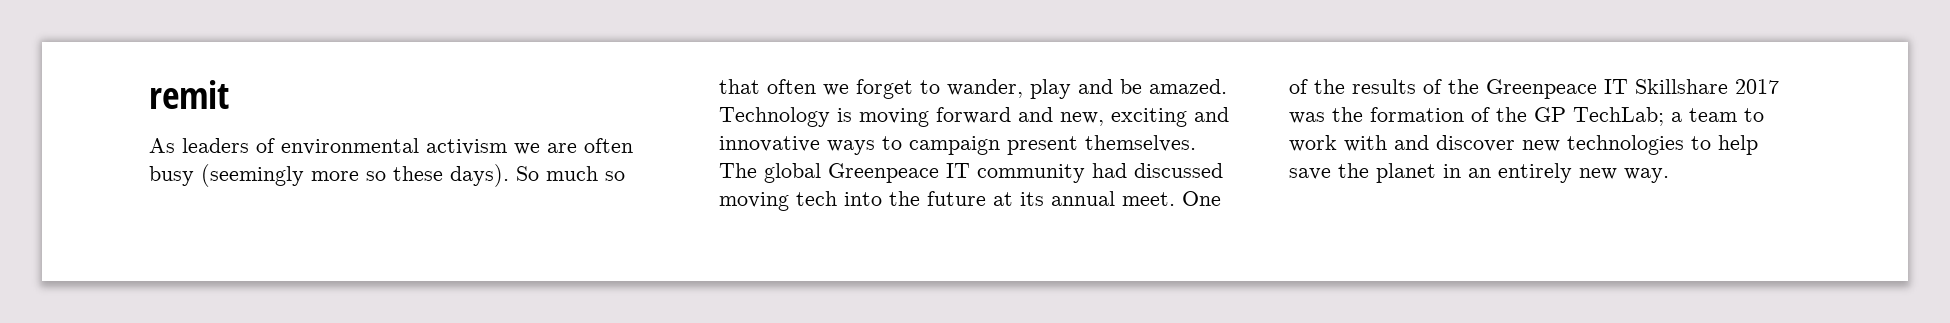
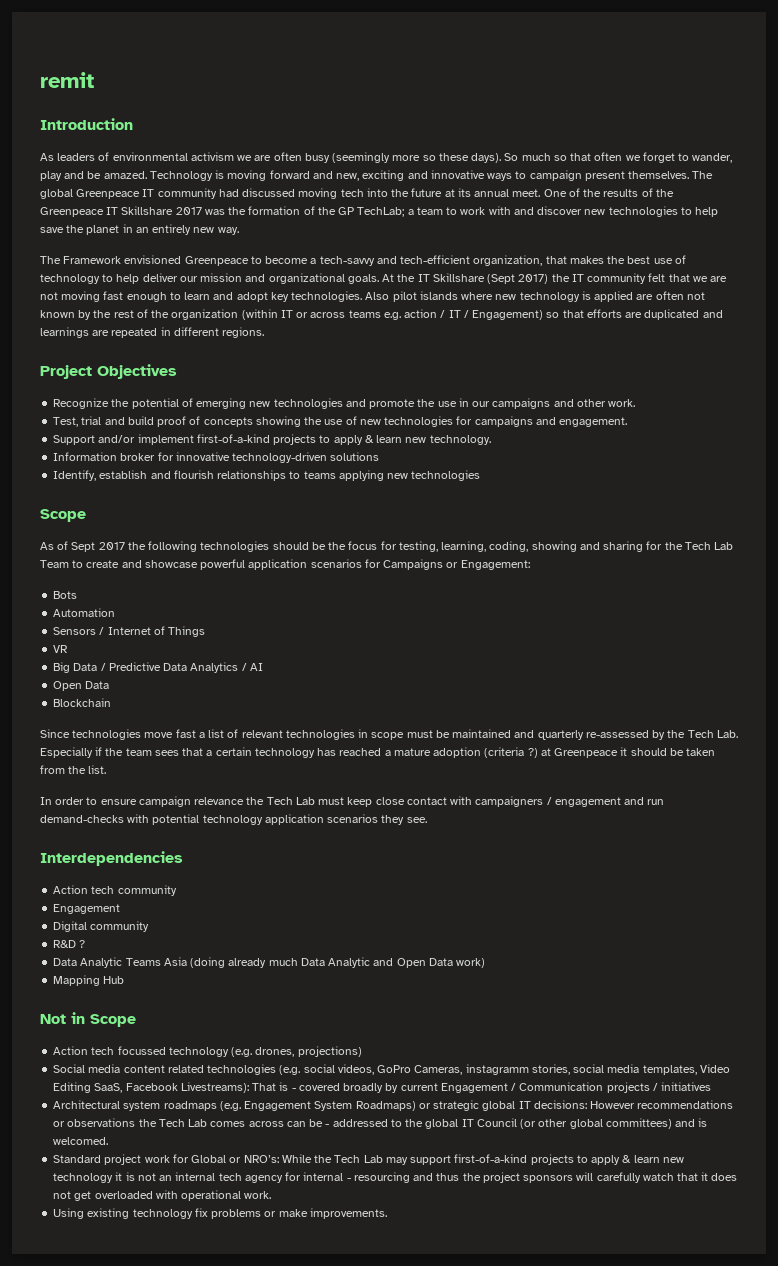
(229, 94) none -> [40,118,133,130] // Introduction
(1669, 175) none -> [40,255,686,266] [40,273,728,284] [40,291,705,302] [40,309,723,320] [40,327,265,338] [40,364,177,379] [53,398,636,409] [53,416,628,427] [53,434,491,445] [53,452,380,463] [53,470,481,481] [40,509,86,522] [40,541,734,552] [40,559,530,570] [53,591,78,599] [53,608,116,617] [53,626,206,637] [53,645,69,653] [53,662,263,673] [53,681,110,691] [53,698,112,707] [40,729,738,740] [40,747,716,758] [40,765,107,774] [40,796,665,807] [40,814,427,825] [40,851,183,866] [53,885,177,896] [53,904,121,914] [53,921,150,932] [53,940,86,948] [53,957,486,968] [53,975,125,986] [40,1012,136,1027] [53,1046,362,1057] [53,1064,730,1075] [53,1082,712,1093] [53,1100,734,1111] [53,1118,708,1129] [53,1137,109,1145] [53,1154,684,1165] [53,1172,738,1183] [53,1190,272,1201] [53,1208,387,1219] // The Framework envisioned Greenpeace to become a tech-savvy and tech-efficient organization, that makes the best use of technology to help deliver our mission and organizational goals. At the IT Skillshare (Sept 2017) the IT community felt that we are not moving fast enough to learn and adopt key technologies. Also pilot islands where new technology is applied are often not known by the rest of the organization (within IT or across teams e.g. action / IT / Engagement) so that efforts are duplicated and learnings are repeated in different regions. // Project Objectives // Recognize the potential of emerging new technologies and promote the use in our campaigns and other work. // Test, trial and build proof of concepts showing the use of new technologies for campaigns and engagement. // Support and/or implement first-of-a-kind projects to apply & learn new technology. // Information broker for innovative technology-driven solutions // Identify, establish and flourish relationships to teams applying new technologies // Scope // As of Sept 2017 the following technologies should be the focus for testing, learning, coding, showing and sharing for the Tech Lab Team to create and showcase powerful application scenarios for Campaigns or Engagement: // Bots // Automation // Sensors / Internet of Things // VR // Big Data / Predictive Data Analytics / AI // Open Data // Blockchain // Since technologies move fast a list of relevant technologies in scope must be maintained and quarterly re-assessed by the Tech Lab. Especially if the team sees that a certain technology has reached a mature adoption (criteria ?) at Greenpeace it should be taken from the list. // In order to ensure campaign relevance the Tech Lab must keep close contact with campaigners / engagement and run demand-checks with potential technology application scenarios they see. // Interdependencies // Action tech community // Engagement // Digital community // R&D ? // Data Analytic Teams Asia (doing already much Data Analytic and Open Data work) // Mapping Hub // Not in Scope // Action tech focussed technology (e.g. drones, projections) // Social media content related technologies (e.g. social videos, GoPro Cameras, instagramm stories, social media templates, Video Editing SaaS, Facebook Livestreams): That is - covered broadly by current Engagement / Communication projects / initiatives // Architectural system roadmaps (e.g. Engagement System Roadmaps) or strategic global IT decisions: However recommendations or observations the Tech Lab comes across can be - addressed to the global IT Council (or other global committees) and is welcomed. // Standard project work for Global or NRO’s: While the Tech Lab may support first-of-a-kind projects to apply & learn new technology it is not an internal tech agency for internal - resourcing and thus the project sponsors will carefully watch that it does not get overloaded with operational work. // Using existing technology fix problems or make improvements.

